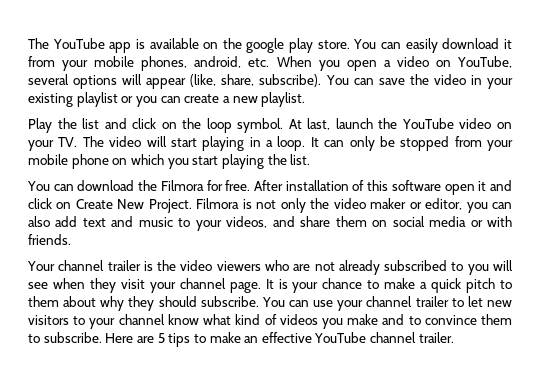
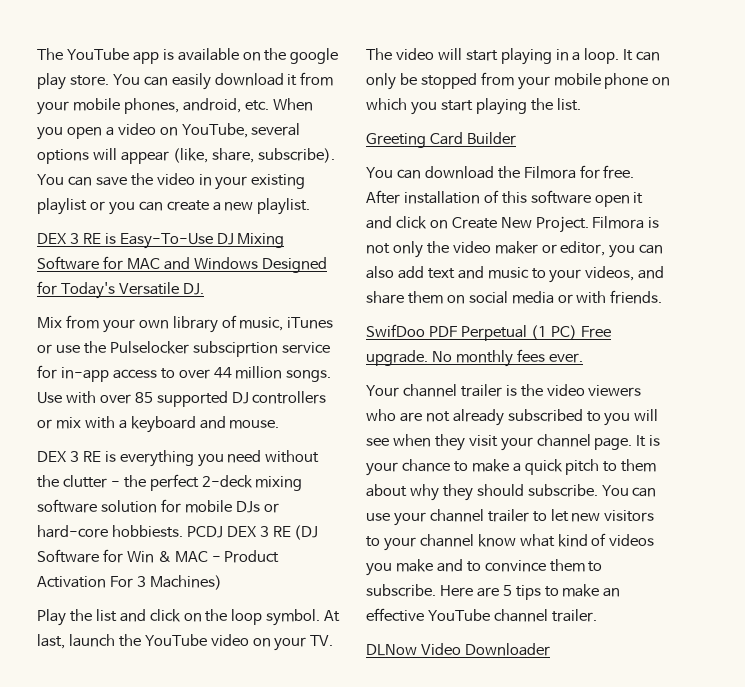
(306, 99) none -> [37,233,285,249] [37,256,327,273] [37,281,204,299] [37,315,334,333] [37,341,330,357] [37,365,332,382] [37,391,327,407] [37,416,280,433] [37,450,320,467] [37,474,303,491] [37,499,279,513] [37,525,319,540] [37,549,280,563] [37,575,222,590] // DEX 3 RE is Easy-To-Use DJ Mixing Software for MAC and Windows Designed for Today's Versatile DJ. // Mix from your own library of music, iTunes or use the Pulselocker subsciprtion service for in-app access to over 44 million songs. Use with over 85 supported DJ controllers or mix with a keyboard and mouse. // DEX 3 RE is everything you need without the clutter - the perfect 2-deck mixing software solution for mobile DJs or hard-core hobbiests. PCDJ DEX 3 RE (DJ Software for Win & MAC - Product Activation For 3 Machines)
(311, 159) none -> [366,132,516,148] // Greeting Card Builder
(71, 239) none -> [366,324,611,341] [366,349,583,367] // SwifDoo PDF Perpetual (1 PC) Free upgrade. No monthly fees ever.
(454, 337) none -> [366,643,550,656] // DLNow Video Downloader

